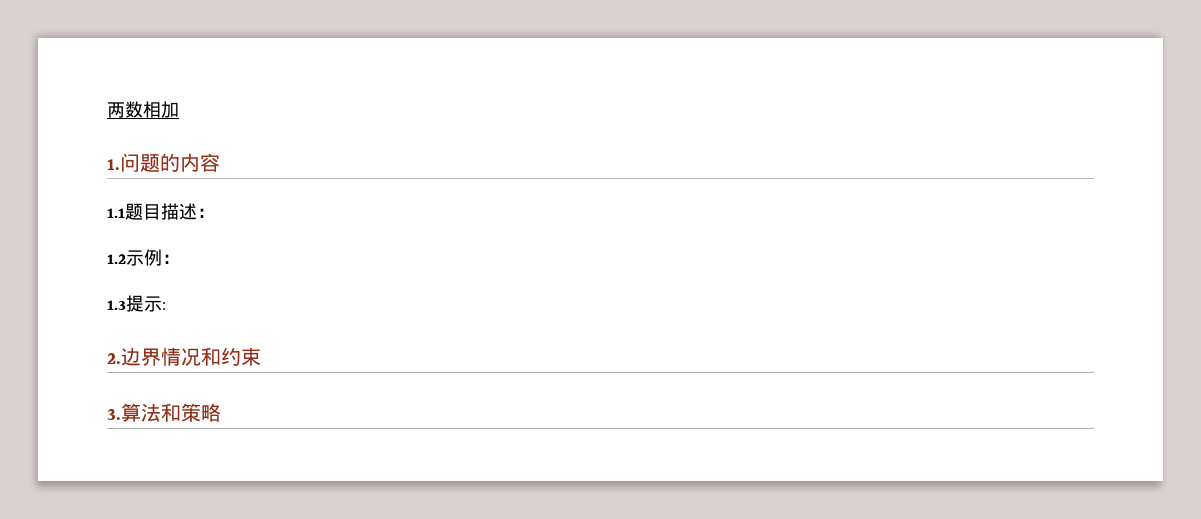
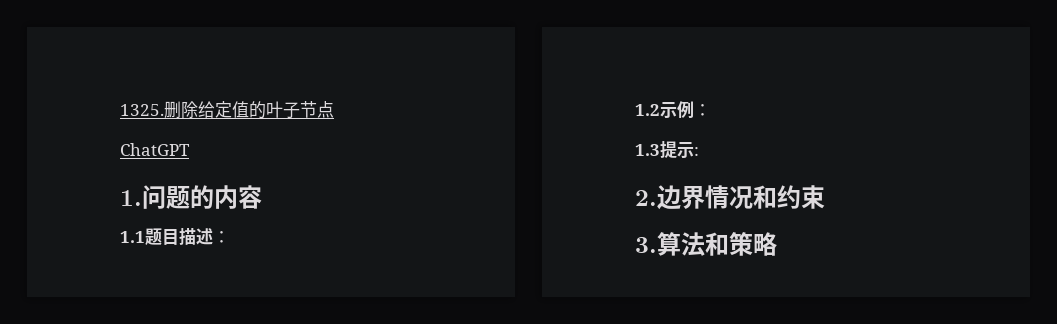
[107,101,179,118] 两数相加 -> [120,101,334,119] [120,143,190,156] 1325.删除给定值的叶子节点 // ChatGPT

